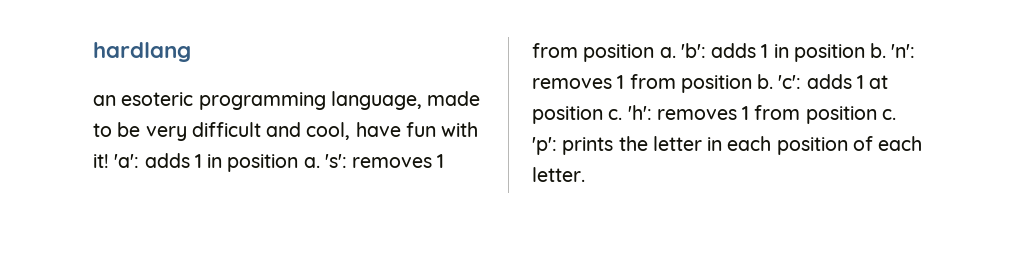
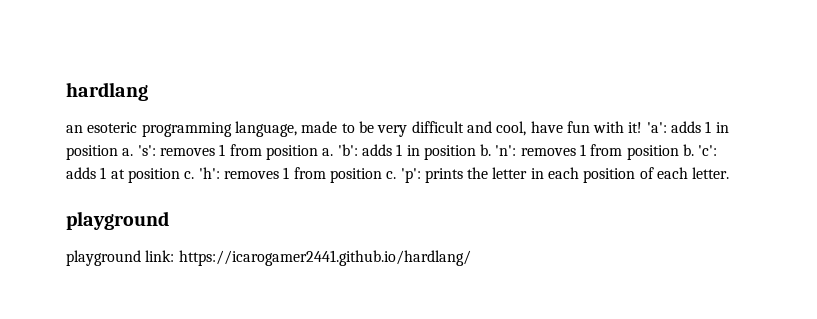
(585, 174) none -> [66,211,169,230] [66,250,471,266] // playground // playground link: https://icarogamer2441.github.io/hardlang/

